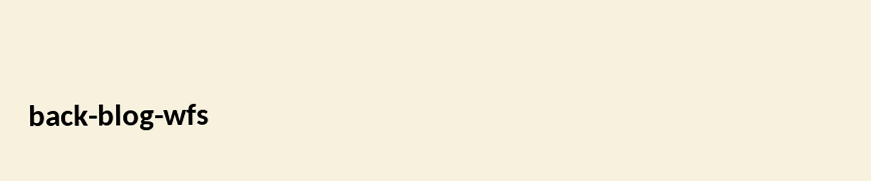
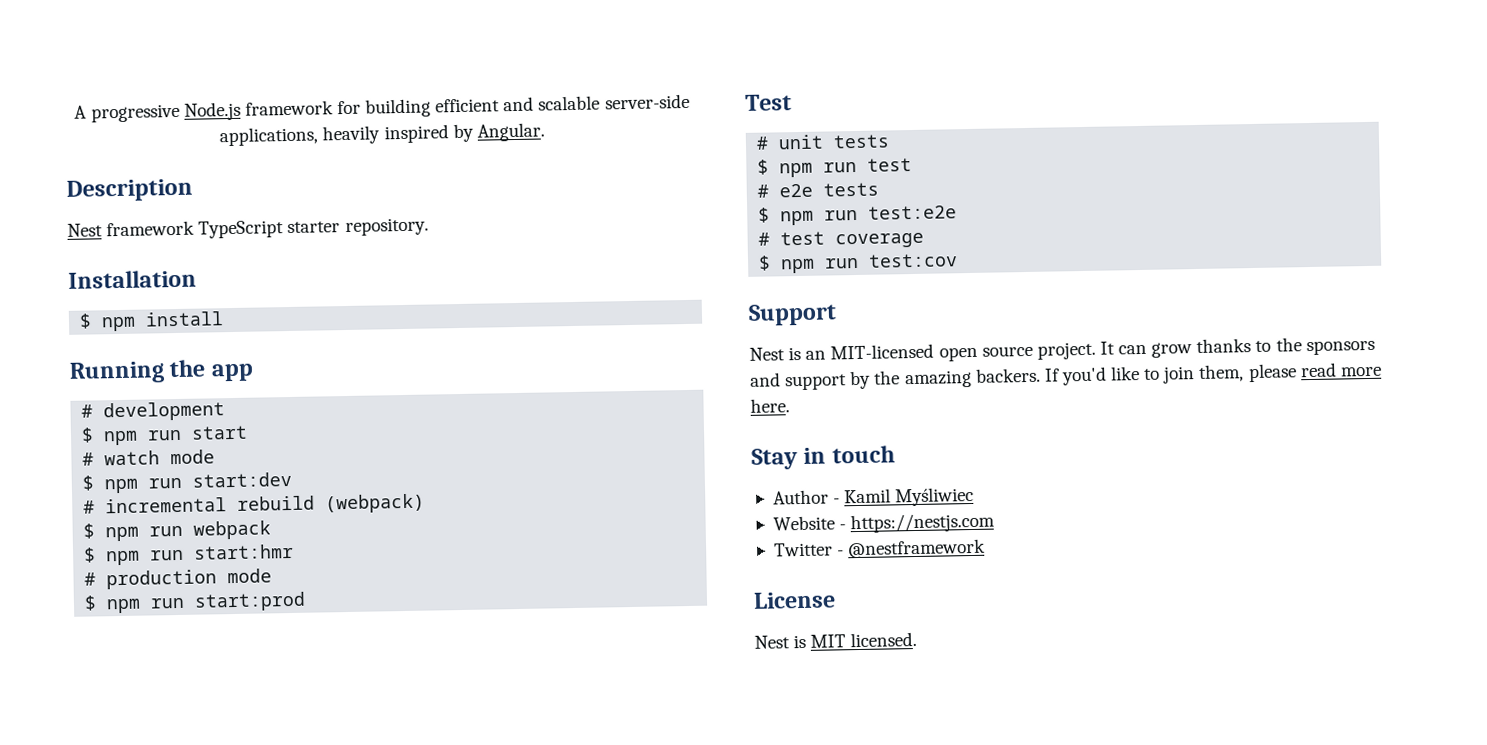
[28,103,209,132] back-blog-wfs -> [74,93,690,123] [219,122,545,147] [66,178,193,202] [67,217,429,239] [68,269,197,289] [79,311,225,332] [69,359,254,384] [81,401,226,422] [81,425,249,446] [82,449,216,466] [82,471,293,494] [83,493,426,514] [83,520,272,542] [83,543,295,566] [84,568,273,590] [84,591,307,614] [745,94,792,111] [756,134,891,150] [757,157,913,178] [757,182,880,198] [758,205,958,226] [758,231,925,249] [758,253,959,274] [748,303,837,326] [749,337,1375,362] [750,362,1382,391] [750,398,790,413] [751,445,895,470] [772,486,975,507] [772,512,996,534] [773,538,987,559] [753,591,836,609] [754,631,918,649] A progressive Node.js framework for building efficient and scalable server-side applications, heavily inspired by Angular. // Description // Nest framework TypeScript starter repository. // Installation // $ npm install // Running the app // # development // $ npm run start // # watch mode // $ npm run start:dev // # incremental rebuild (webpack) // $ npm run webpack // $ npm run start:hmr // # production mode // $ npm run start:prod // Test // # unit tests // $ npm run test // # e2e tests // $ npm run test:e2e // # test coverage // $ npm run test:cov // Support // Nest is an MIT-licensed open source project. It can grow thanks to the sponsors and support by the amazing backers. If you'd like to join them, please read more here. // Stay in touch // Author - Kamil Myśliwiec // Website - https://nestjs.com // Twitter - @nestframework // License // Nest is MIT licensed.

